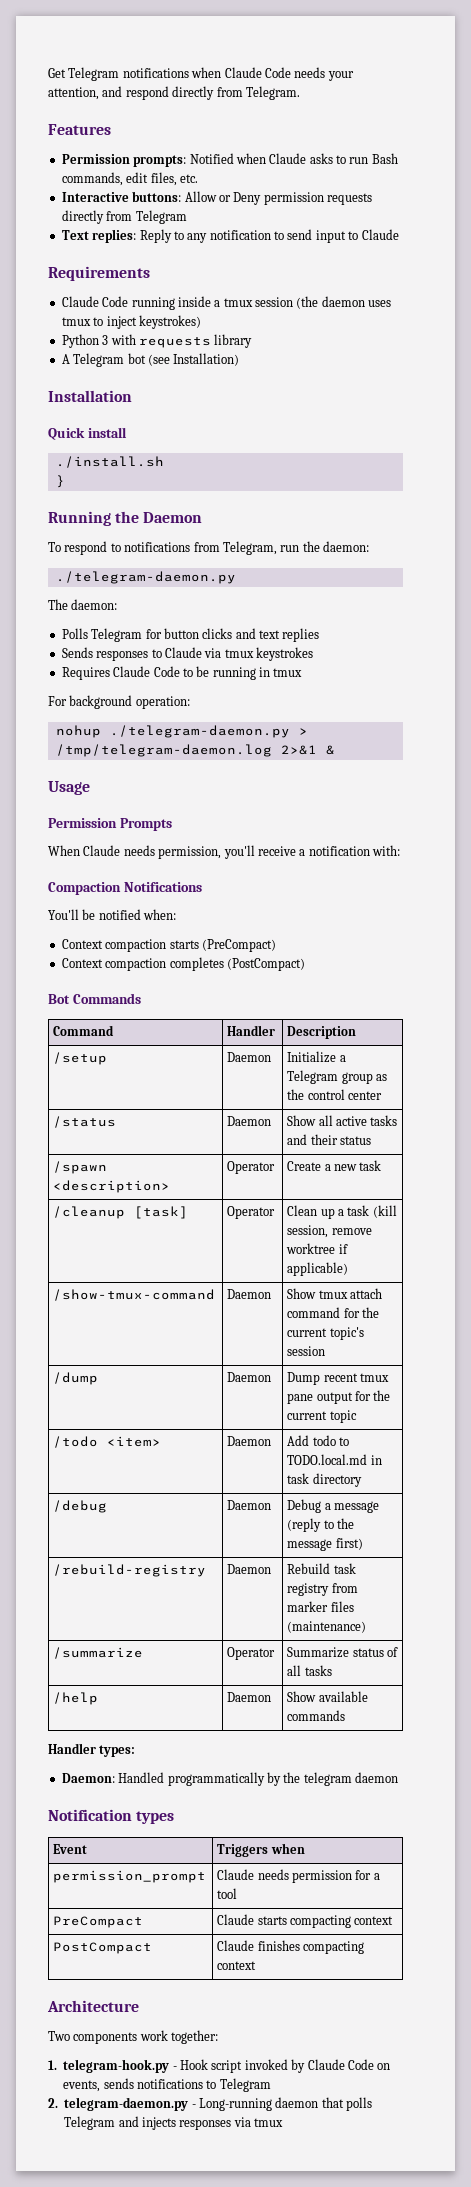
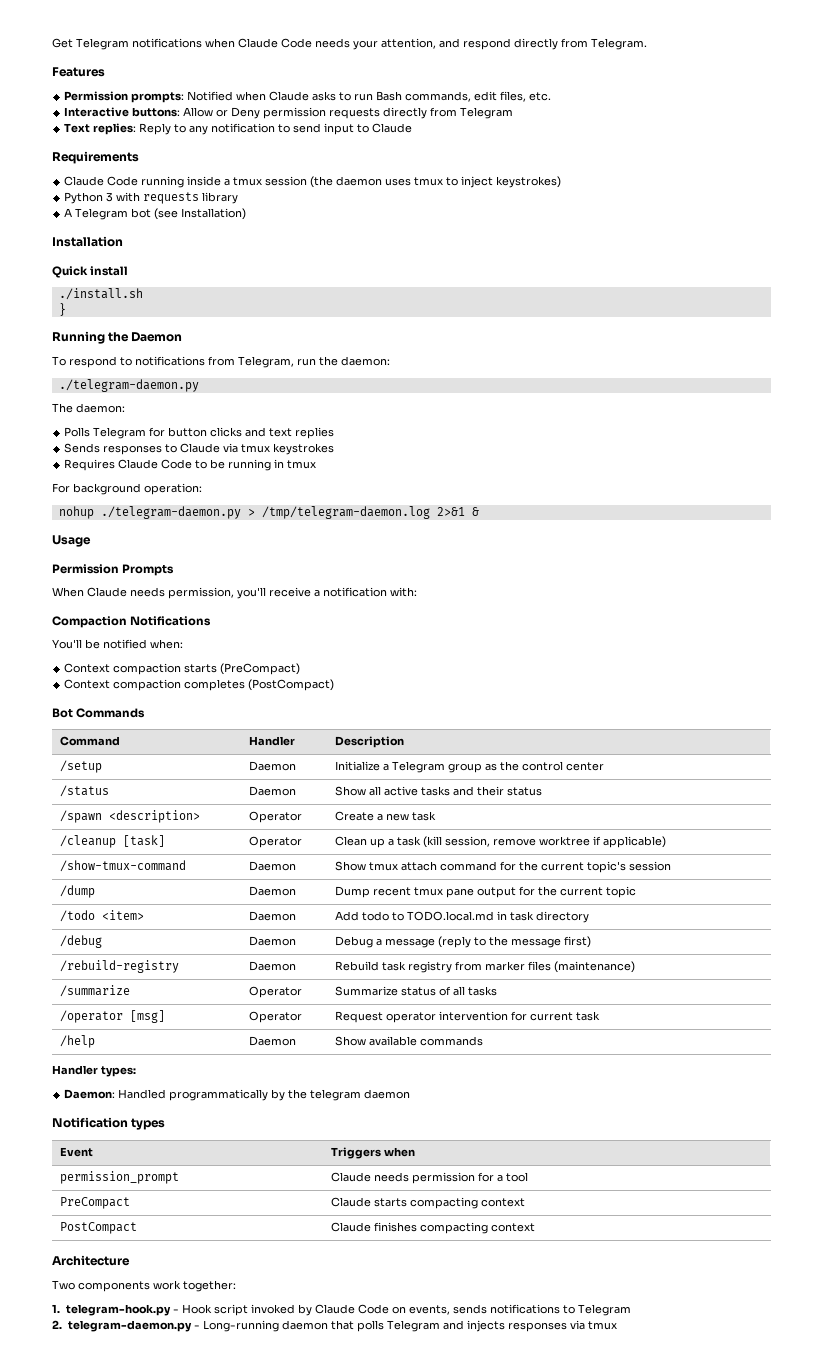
(332, 1670) none -> [59,1010,165,1023] [248,1011,302,1023] [334,1011,600,1023] // /operator [msg] | Operator | Request operator intervention for current task

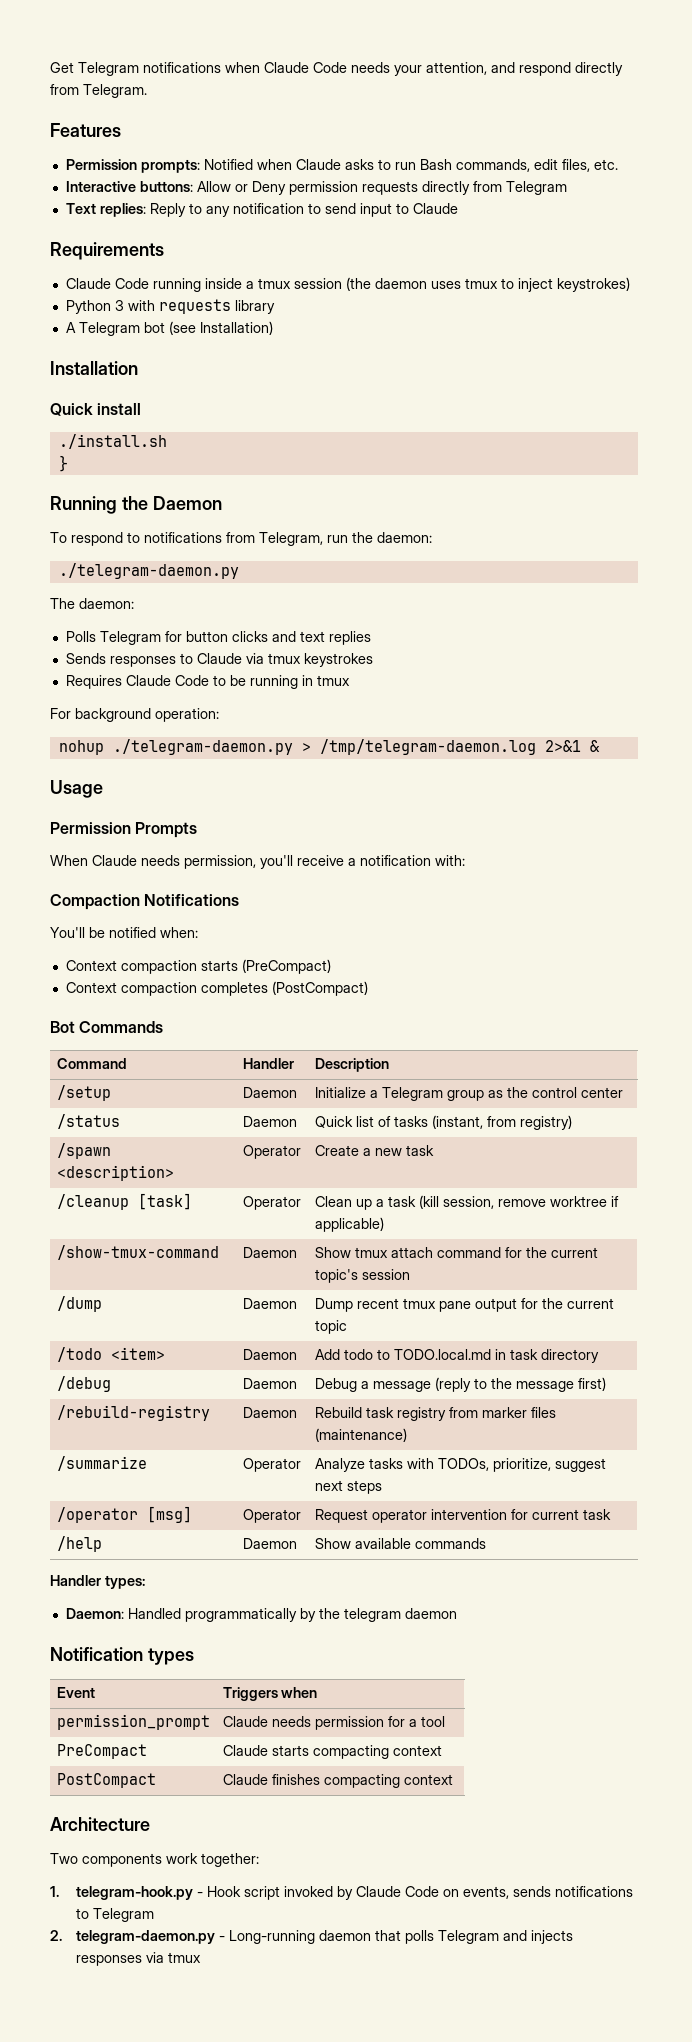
[334,786,542,796] Show all active tasks and their status -> [314,1115,572,1130] Quick list of tasks (instant, from registry)
[334,986,497,996] Summarize status of all tasks -> [314,1458,606,1472] [314,1480,382,1494] Analyze tasks with TODOs, prioritize, suggest next steps

